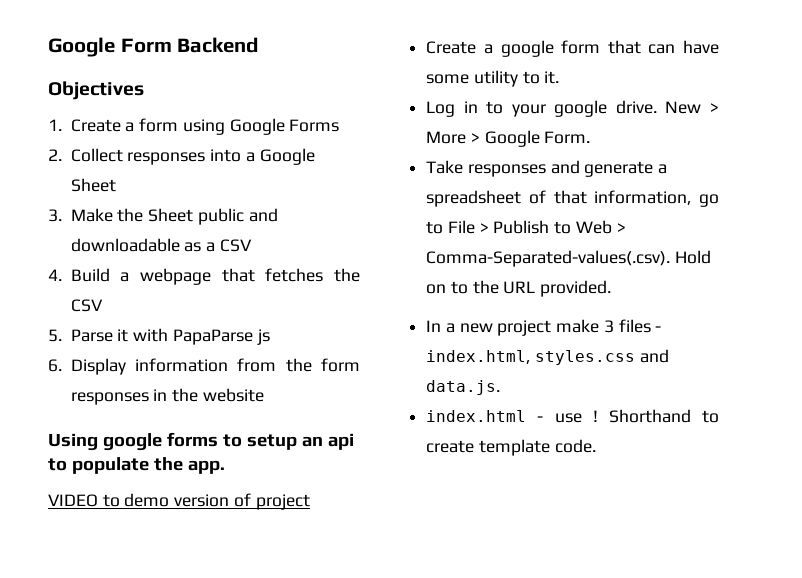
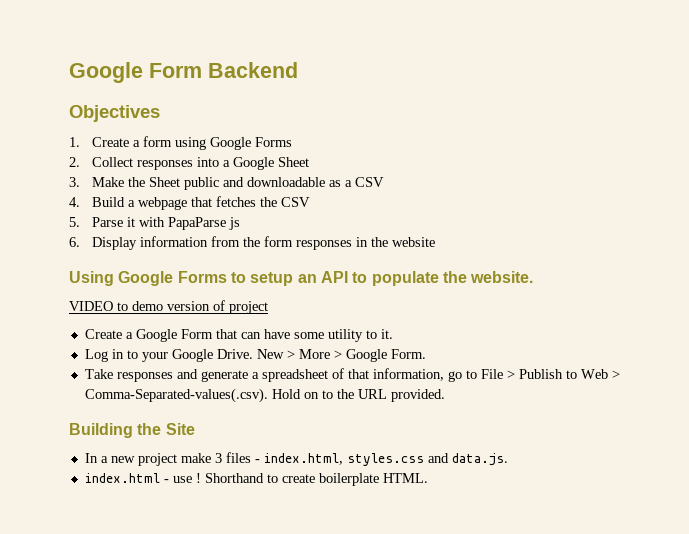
[102,432,218,451] google forms -> [118,271,227,286] Google Forms
[327,433,354,450] api -> [320,271,348,283] API
[187,460,225,474] app. -> [470,271,534,283] website.
[500,40,601,57] google form -> [135,329,213,342] Google Form
[554,100,657,117] google drive. -> [171,349,253,362] Google Drive.
(612, 288) none -> [69,423,195,438] // Building the Site
[478,439,596,456] template code. -> [318,473,428,486] boilerplate HTML.

